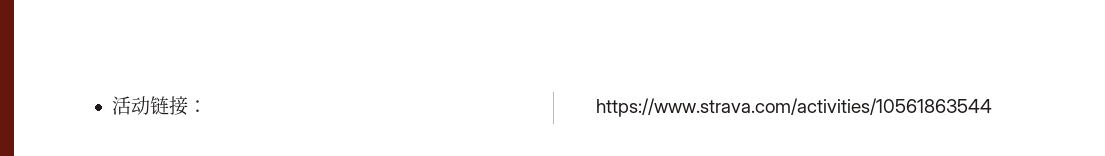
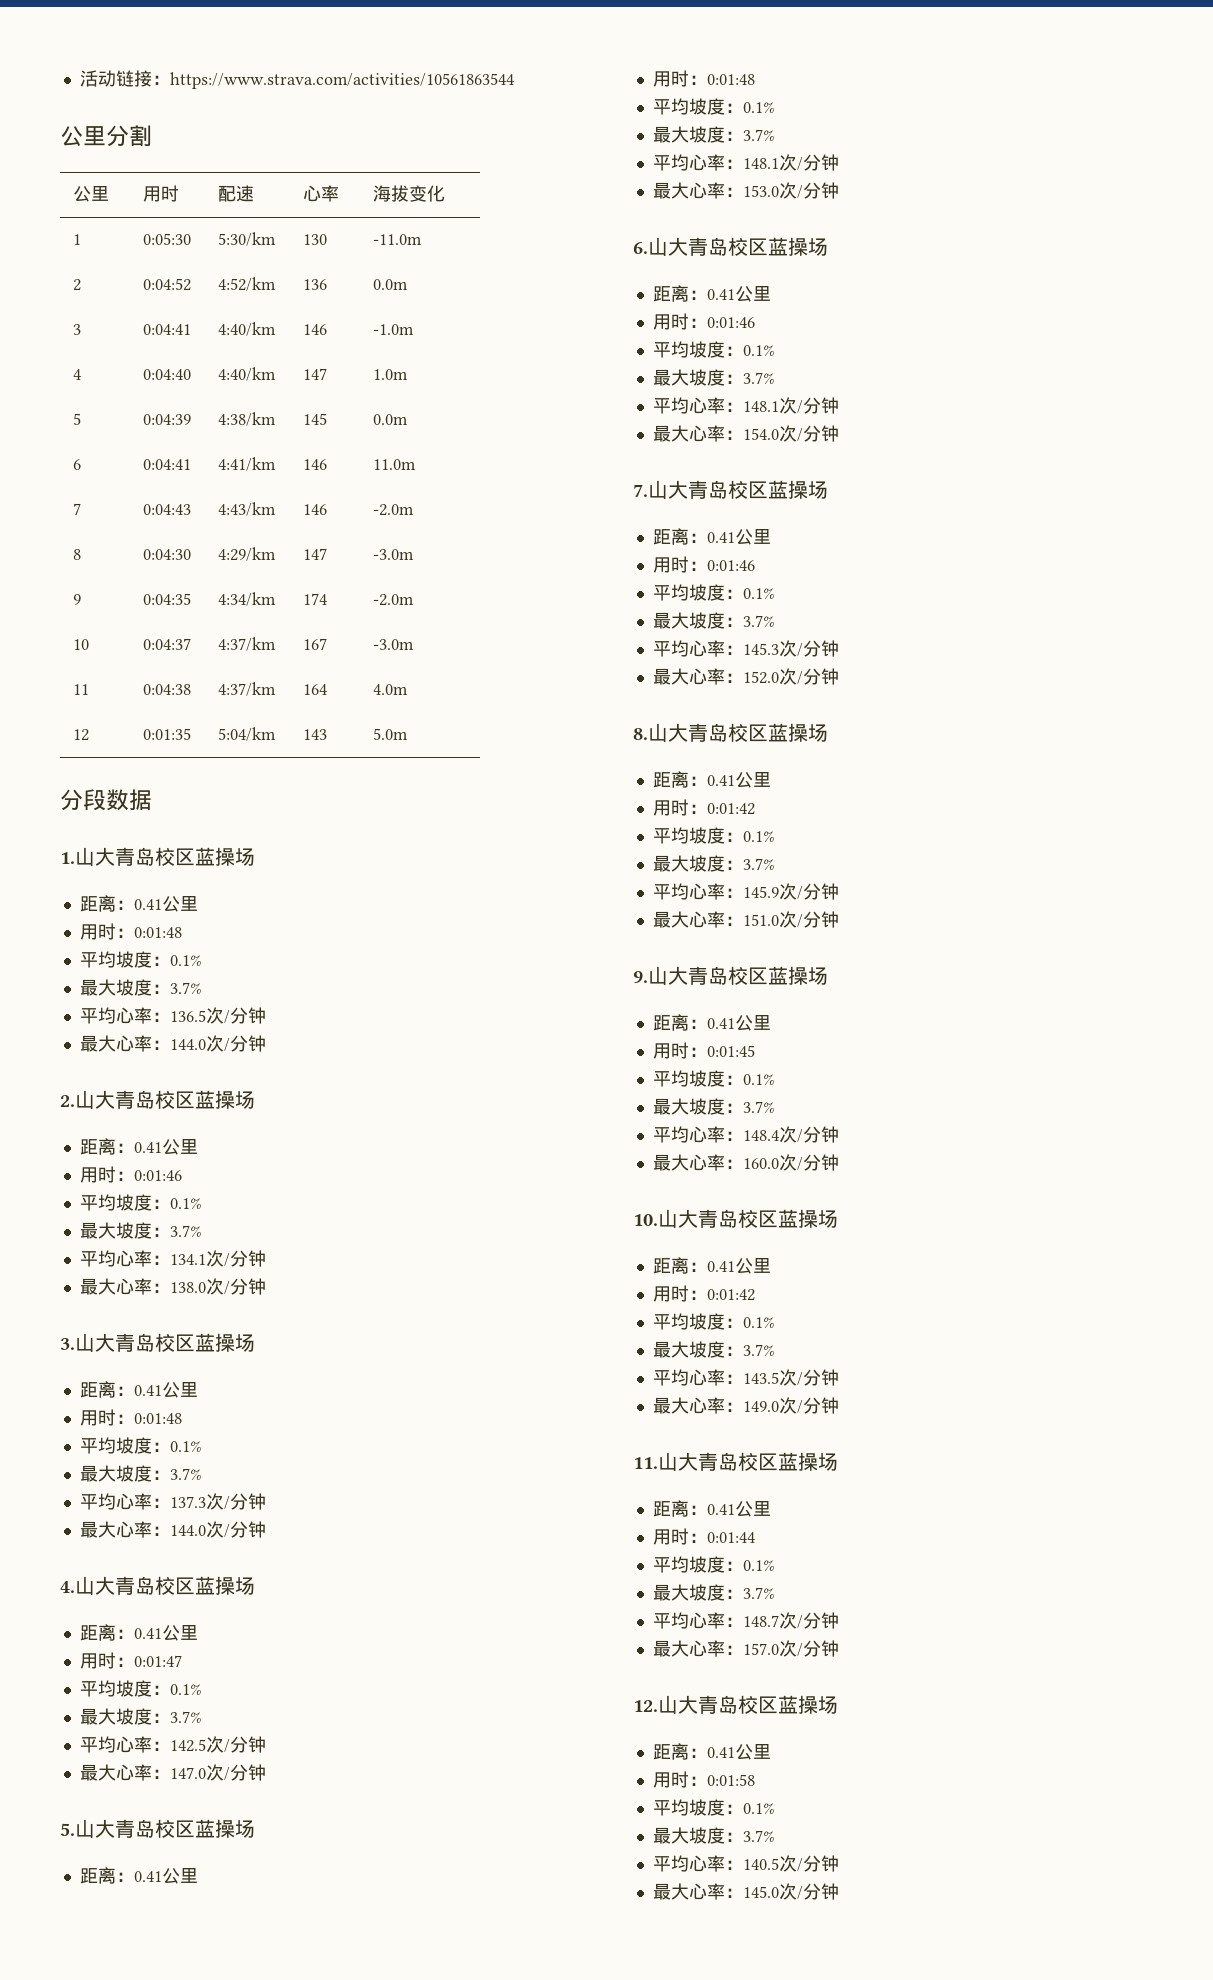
(992, 107) none -> [60,125,152,147] [73,186,110,202] [143,185,180,202] [218,185,255,202] [303,185,340,202] [373,185,446,202] [73,234,82,245] [143,233,192,245] [218,232,277,246] [303,234,328,245] [373,234,423,245] [73,279,82,291] [143,278,192,291] [218,277,277,291] [303,279,328,290] [373,279,409,290] [73,324,82,335] [143,324,192,335] [218,322,277,336] [303,324,328,335] [373,324,415,335] [73,369,82,380] [143,369,192,380] [218,367,277,381] [303,368,328,380] [373,369,409,380] [73,413,82,425] [143,414,192,425] [218,412,277,426] [303,413,328,425] [373,414,409,425] [73,459,82,470] [143,459,192,470] [218,457,277,471] [303,459,328,470] [373,459,417,470] [73,503,82,515] [143,504,192,515] [218,502,277,516] [303,504,328,515] [373,504,415,516] [73,549,82,560] [143,549,192,560] [218,547,277,561] [303,548,328,560] [373,549,415,560] [73,594,82,605] [143,593,192,605] [218,592,277,606] [303,593,328,605] [373,594,415,606] [73,639,90,650] [143,638,192,650] [218,637,277,651] [303,638,328,650] [373,639,415,650] [73,684,90,695] [143,684,192,695] [218,682,277,696] [303,684,328,695] [373,684,409,695] [73,729,90,741] [143,728,192,740] [218,727,277,741] [303,729,328,740] [373,728,409,740] [60,789,152,811] [60,847,255,866] [79,895,198,912] [79,923,182,940] [79,951,201,968] [79,979,201,996] [79,1007,266,1024] [79,1035,266,1052] [60,1090,255,1109] [79,1138,198,1155] [79,1166,182,1183] [79,1194,201,1211] [79,1222,201,1239] [79,1250,266,1267] [79,1278,266,1295] [60,1333,255,1352] [79,1381,198,1398] [79,1409,182,1426] [79,1437,201,1454] [79,1465,201,1482] [79,1493,266,1510] [79,1521,266,1538] [60,1576,255,1595] [79,1624,198,1641] [79,1652,182,1669] [79,1680,201,1697] [79,1708,201,1725] [79,1736,266,1753] [79,1764,266,1781] [60,1819,255,1838] [79,1867,198,1884] [652,70,755,87] [652,98,774,115] [652,126,774,143] [652,154,839,171] [652,182,839,199] [633,237,828,256] [652,285,771,302] [652,313,755,330] [652,341,774,358] [652,369,774,386] [652,397,839,414] [652,425,839,442] [633,480,828,499] [652,528,771,545] [652,556,755,573] [652,584,774,601] [652,612,774,629] [652,640,839,657] [652,668,839,685] [633,723,828,742] [652,771,771,788] [652,799,755,816] [652,827,774,844] [652,855,774,872] [652,883,839,900] [652,911,839,928] [633,966,828,985] [652,1014,771,1031] [652,1042,755,1059] [652,1070,774,1087] [652,1098,774,1115] [652,1126,839,1143] [652,1154,839,1171] [633,1209,838,1228] [652,1257,771,1274] [652,1285,755,1302] [652,1313,774,1330] [652,1341,774,1358] [652,1369,839,1386] [652,1397,839,1414] [633,1452,838,1471] [652,1500,771,1517] [652,1528,755,1545] [652,1556,774,1573] [652,1584,774,1601] [652,1612,839,1629] [652,1640,839,1657] [633,1695,838,1714] [652,1743,771,1760] [652,1771,755,1788] [652,1799,774,1816] [652,1827,774,1844] [652,1855,839,1872] [652,1883,839,1900] // 公里分割 // 公里 | 用时 | 配速 | 心率 | 海拔变化 // 1 | 0:05:30 | 5:30/km | 130 | -11.0m // 2 | 0:04:52 | 4:52/km | 136 | 0.0m // 3 | 0:04:41 | 4:40/km | 146 | -1.0m // 4 | 0:04:40 | 4:40/km | 147 | 1.0m // 5 | 0:04:39 | 4:38/km | 145 | 0.0m // 6 | 0:04:41 | 4:41/km | 146 | 11.0m // 7 | 0:04:43 | 4:43/km | 146 | -2.0m // 8 | 0:04:30 | 4:29/km | 147 | -3.0m // 9 | 0:04:35 | 4:34/km | 174 | -2.0m // 10 | 0:04:37 | 4:37/km | 167 | -3.0m // 11 | 0:04:38 | 4:37/km | 164 | 4.0m // 12 | 0:01:35 | 5:04/km | 143 | 5.0m // 分段数据 // 1.山大青岛校区蓝操场 // 距离：0.41公里 // 用时：0:01:48 // 平均坡度：0.1% // 最大坡度：3.7% // 平均心率：136.5次/分钟 // 最大心率：144.0次/分钟 // 2.山大青岛校区蓝操场 // 距离：0.41公里 // 用时：0:01:46 // 平均坡度：0.1% // 最大坡度：3.7% // 平均心率：134.1次/分钟 // 最大心率：138.0次/分钟 // 3.山大青岛校区蓝操场 // 距离：0.41公里 // 用时：0:01:48 // 平均坡度：0.1% // 最大坡度：3.7% // 平均心率：137.3次/分钟 // 最大心率：144.0次/分钟 // 4.山大青岛校区蓝操场 // 距离：0.41公里 // 用时：0:01:47 // 平均坡度：0.1% // 最大坡度：3.7% // 平均心率：142.5次/分钟 // 最大心率：147.0次/分钟 // 5.山大青岛校区蓝操场 // 距离：0.41公里 // 用时：0:01:48 // 平均坡度：0.1% // 最大坡度：3.7% // 平均心率：148.1次/分钟 // 最大心率：153.0次/分钟 // 6.山大青岛校区蓝操场 // 距离：0.41公里 // 用时：0:01:46 // 平均坡度：0.1% // 最大坡度：3.7% // 平均心率：148.1次/分钟 // 最大心率：154.0次/分钟 // 7.山大青岛校区蓝操场 // 距离：0.41公里 // 用时：0:01:46 // 平均坡度：0.1% // 最大坡度：3.7% // 平均心率：145.3次/分钟 // 最大心率：152.0次/分钟 // 8.山大青岛校区蓝操场 // 距离：0.41公里 // 用时：0:01:42 // 平均坡度：0.1% // 最大坡度：3.7% // 平均心率：145.9次/分钟 // 最大心率：151.0次/分钟 // 9.山大青岛校区蓝操场 // 距离：0.41公里 // 用时：0:01:45 // 平均坡度：0.1% // 最大坡度：3.7% // 平均心率：148.4次/分钟 // 最大心率：160.0次/分钟 // 10.山大青岛校区蓝操场 // 距离：0.41公里 // 用时：0:01:42 // 平均坡度：0.1% // 最大坡度：3.7% // 平均心率：143.5次/分钟 // 最大心率：149.0次/分钟 // 11.山大青岛校区蓝操场 // 距离：0.41公里 // 用时：0:01:44 // 平均坡度：0.1% // 最大坡度：3.7% // 平均心率：148.7次/分钟 // 最大心率：157.0次/分钟 // 12.山大青岛校区蓝操场 // 距离：0.41公里 // 用时：0:01:58 // 平均坡度：0.1% // 最大坡度：3.7% // 平均心率：140.5次/分钟 // 最大心率：145.0次/分钟

